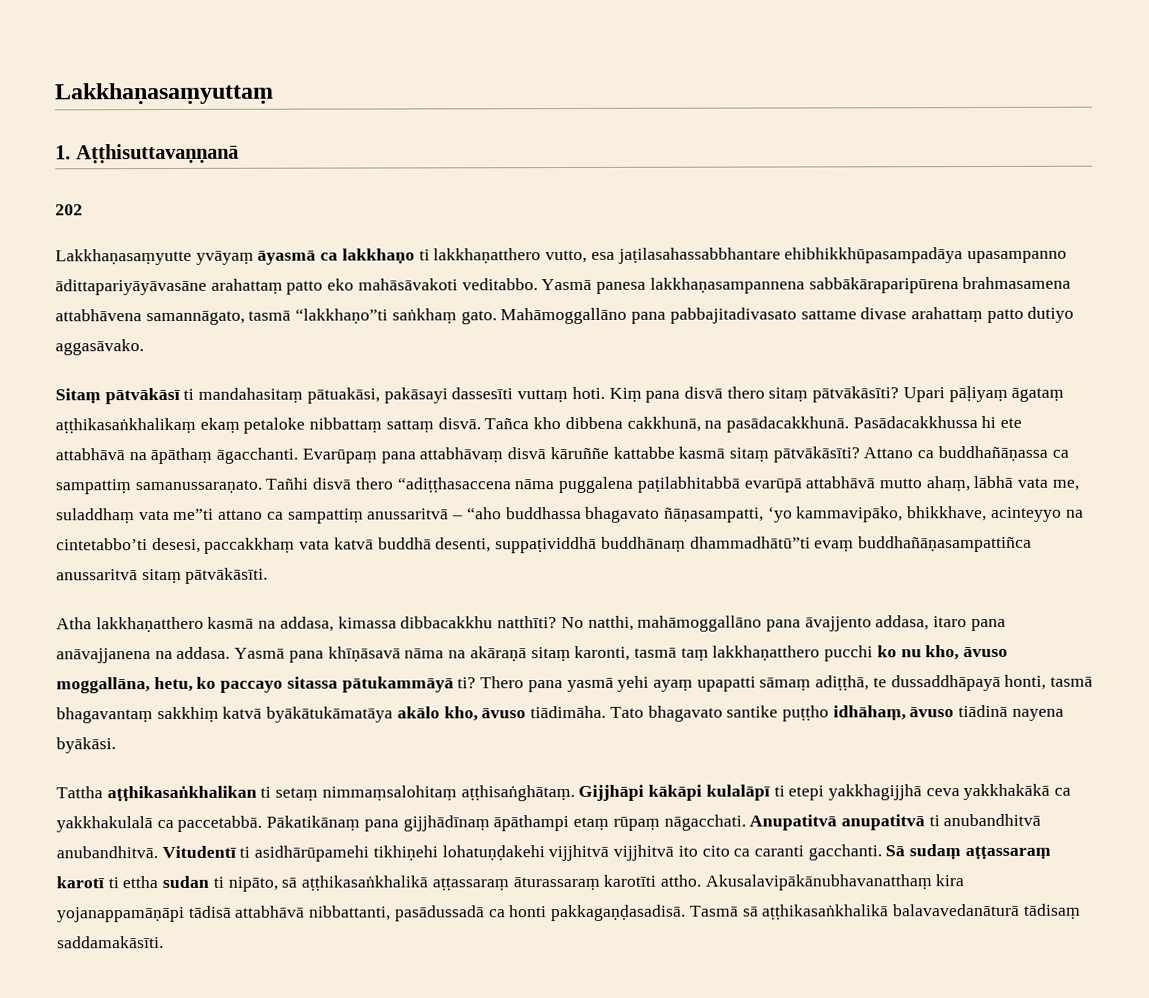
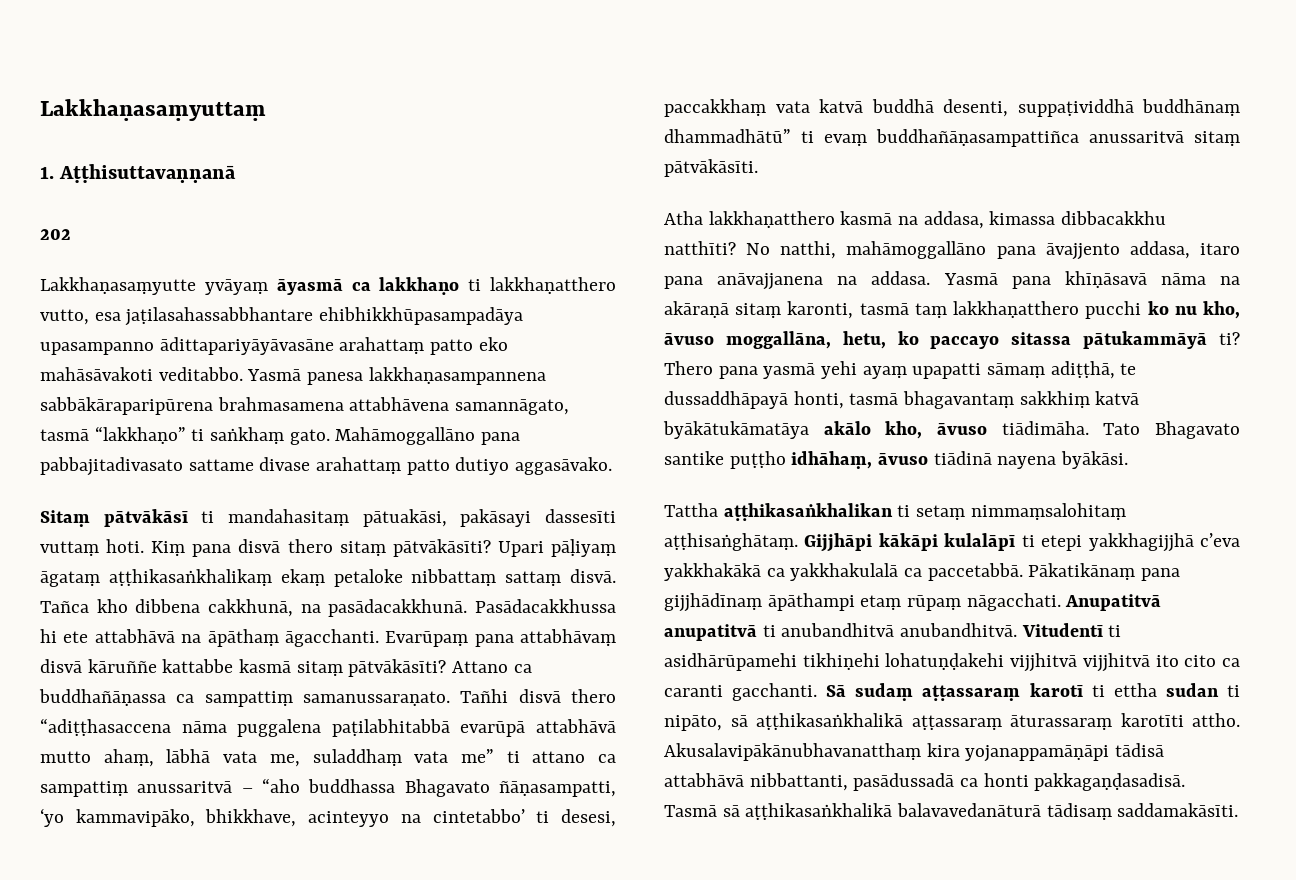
[295,308,389,324] “lakkhaṇo”ti -> [94,426,205,444] “lakkhaṇo” ti
[173,508,215,520] me”ti -> [460,749,520,763] me” ti
[585,506,661,523] bhagavato -> [404,779,490,797] Bhagavato
[56,538,148,551] cintetabbo’ti -> [432,809,550,823] cintetabbo’ ti
[689,536,811,549] dhammadhātū”ti -> [664,129,814,143] dhammadhātū” ti
[647,705,723,722] bhagavato -> [1155,421,1240,439] Bhagavato
[925,788,960,797] ceva -> [1200,533,1240,547] c’eva

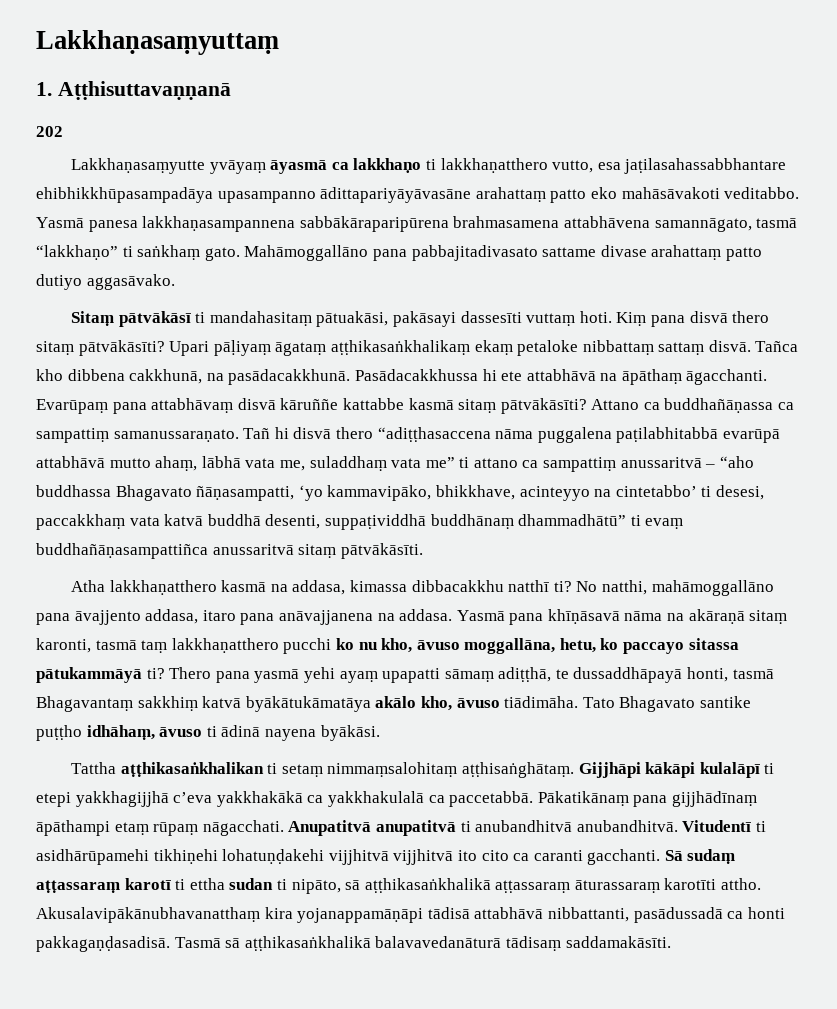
[460,689,509,703] Tañhi -> [243,427,289,439] Tañ hi
[664,241,736,255] natthīti? -> [508,580,572,592] natthī ti?
[903,391,1015,409] bhagavantaṃ -> [36,696,133,712] Bhagavantaṃ
[933,451,992,465] tiādinā -> [206,725,261,737] ti ādinā

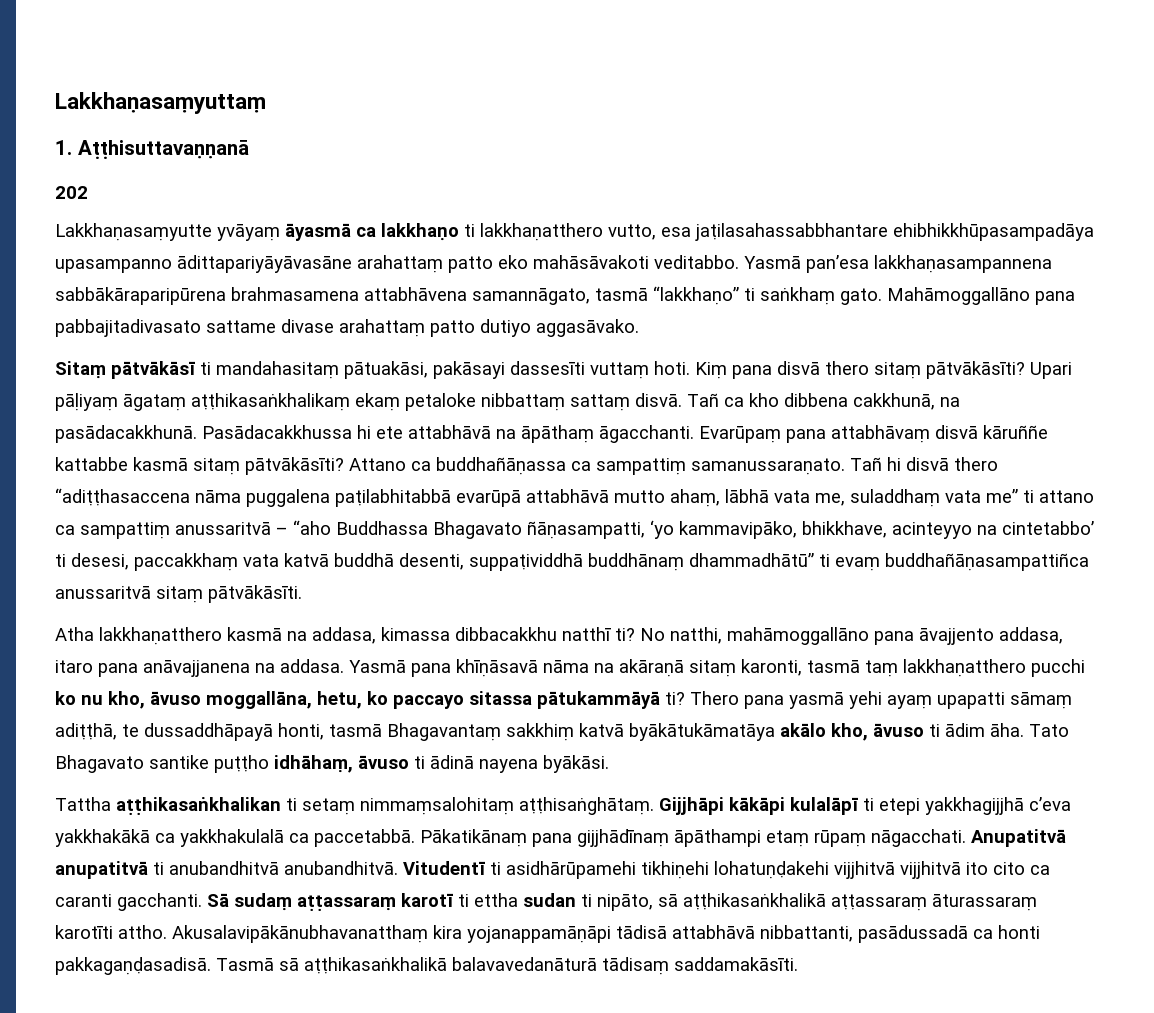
[88,220,138,232] panesa -> [806,255,869,273] pan’esa
[755,341,799,352] Tañca -> [687,393,744,407] Tañ ca
[36,485,111,497] buddhassa -> [336,521,428,535] Buddhassa
[504,696,579,708] tiādimāha. -> [929,723,1024,737] ti ādim āha.

